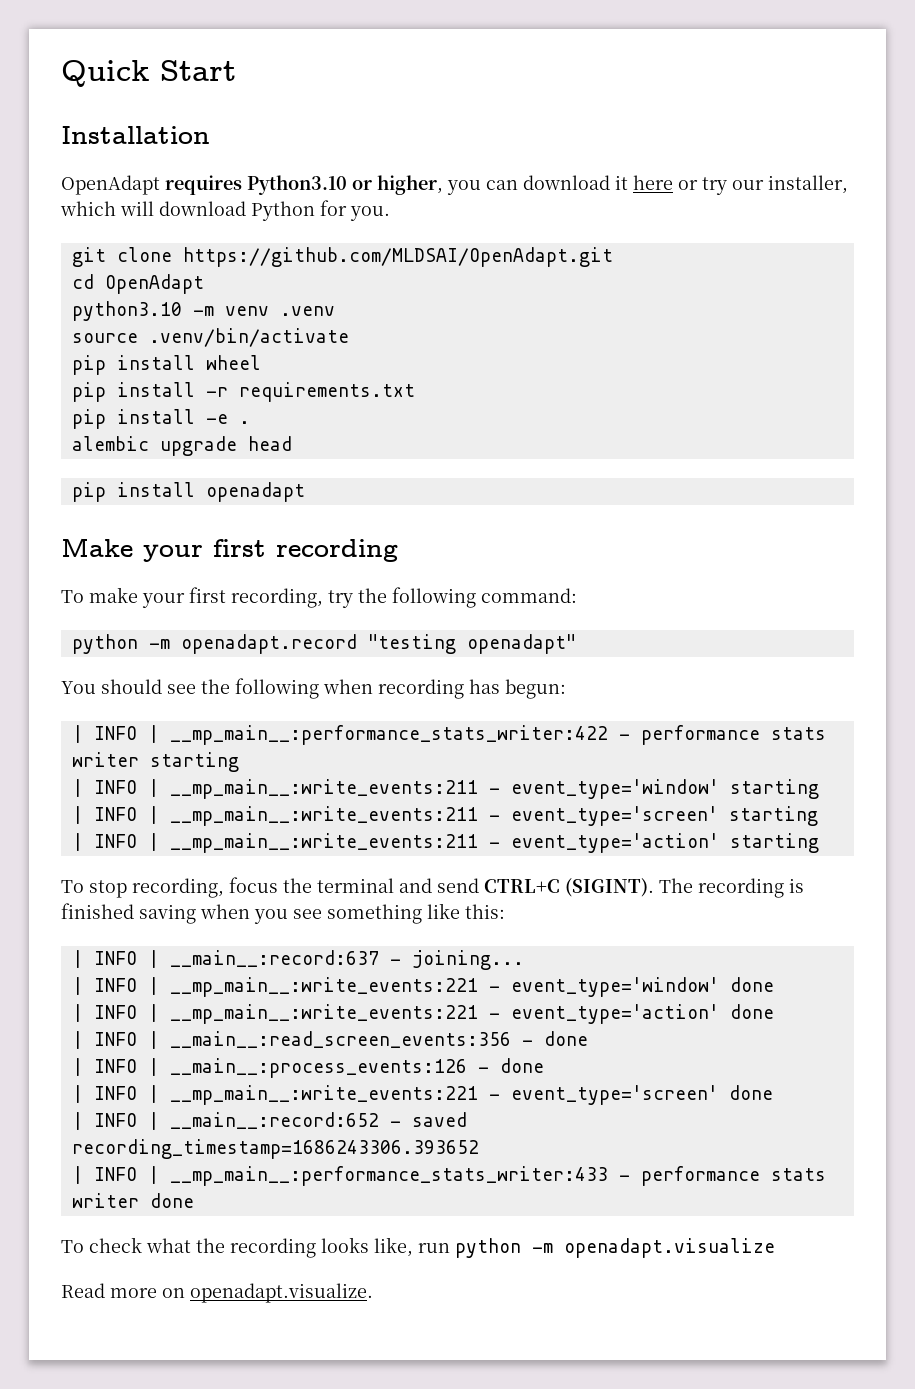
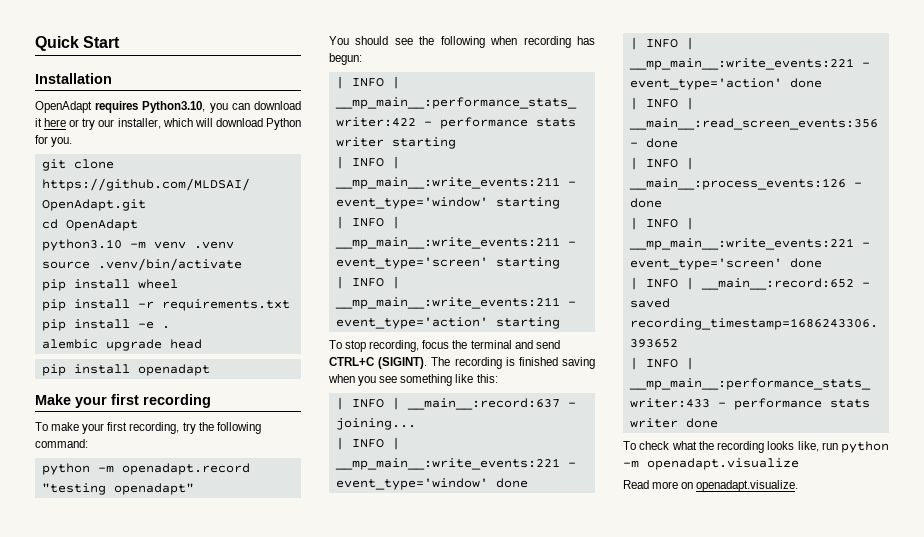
[247,175,443,195] Python3.10 or higher, -> [142,101,206,113] Python3.10,

